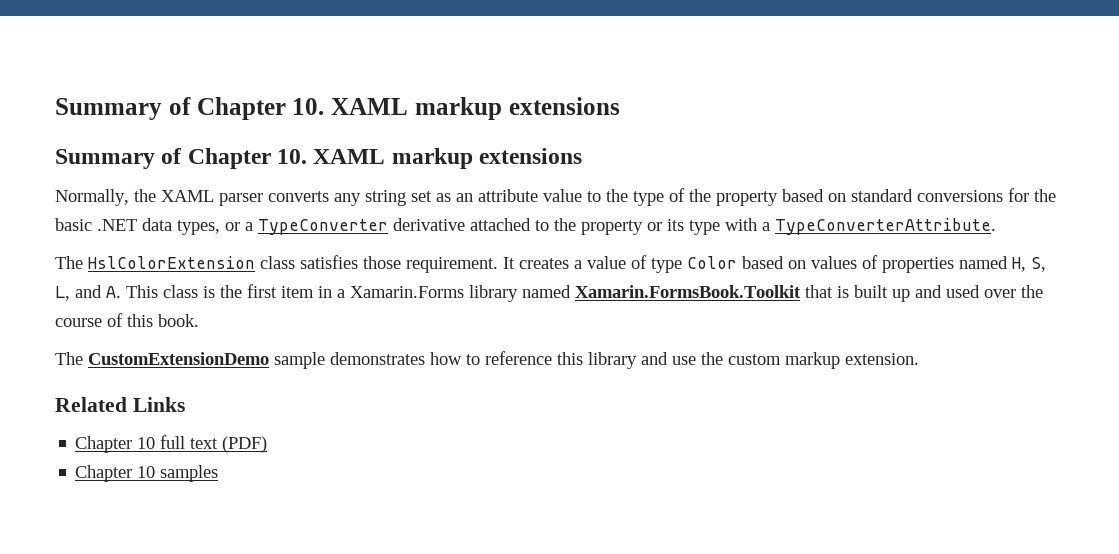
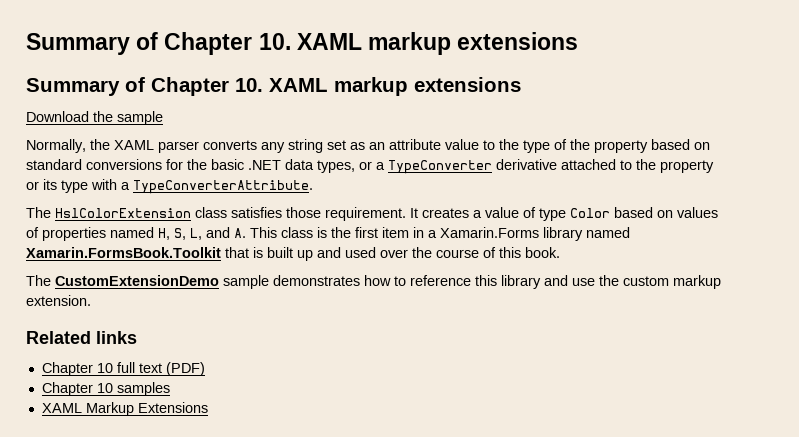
(583, 156) none -> [26,111,163,125] // Download the sample
[132,397,185,412] Links -> [96,331,137,344] links
(219, 473) none -> [41,402,208,416] // XAML Markup Extensions

